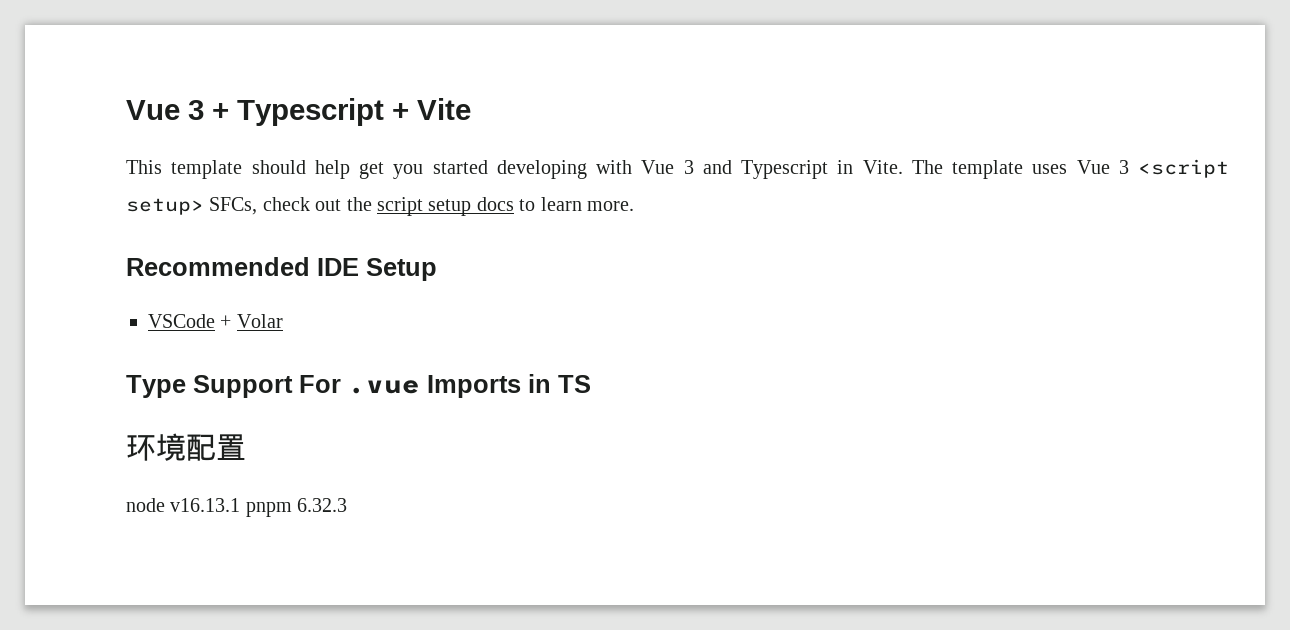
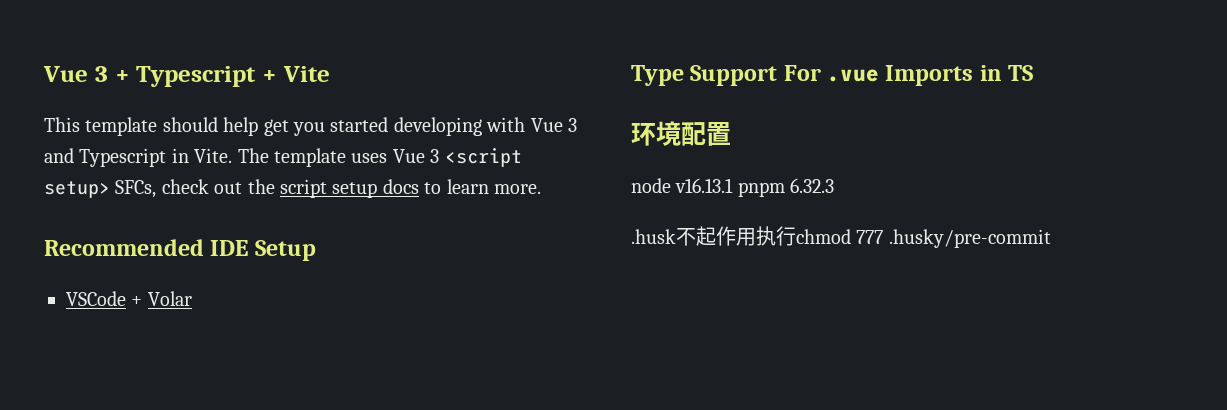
(348, 505) none -> [631,226,1051,248] // .husk不起作用执行chmod 777 .husky/pre-commit

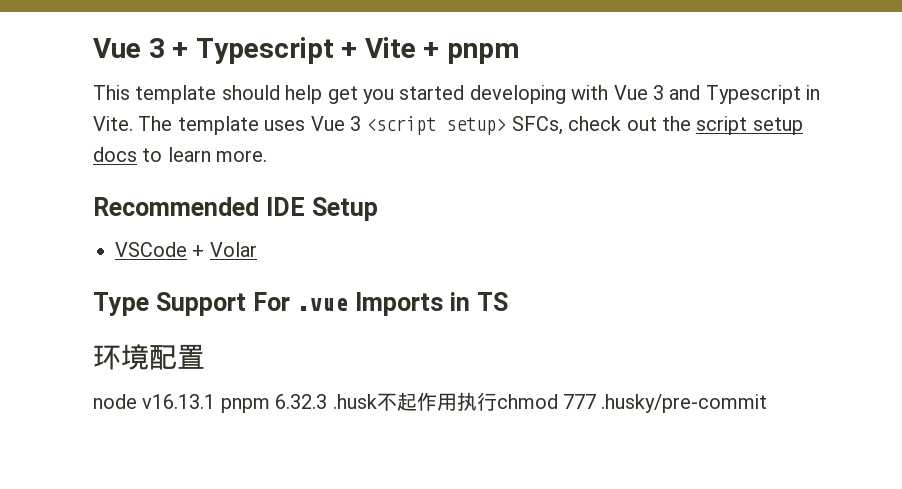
(330, 74) none -> [423,42,519,64] + pnpm
(835, 185) // -> (328, 401) none

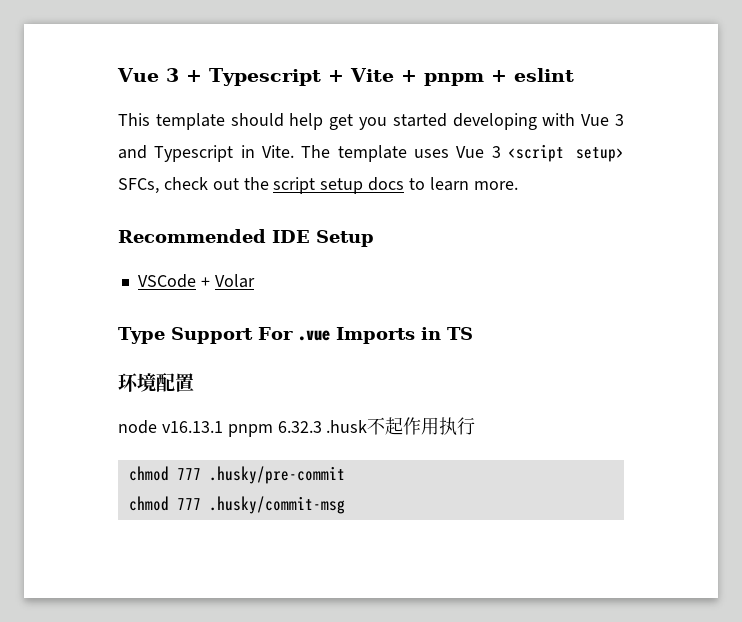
(519, 53) none -> [490,68,574,82] + eslint
(497, 401) none -> (476, 426) //
(768, 403) none -> [128,496,345,514] // chmod 777 .husky/commit-msg

